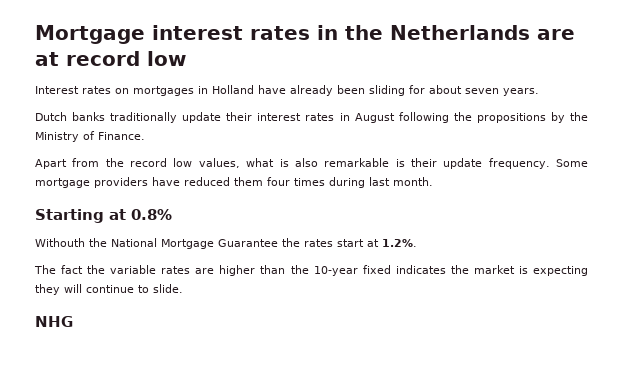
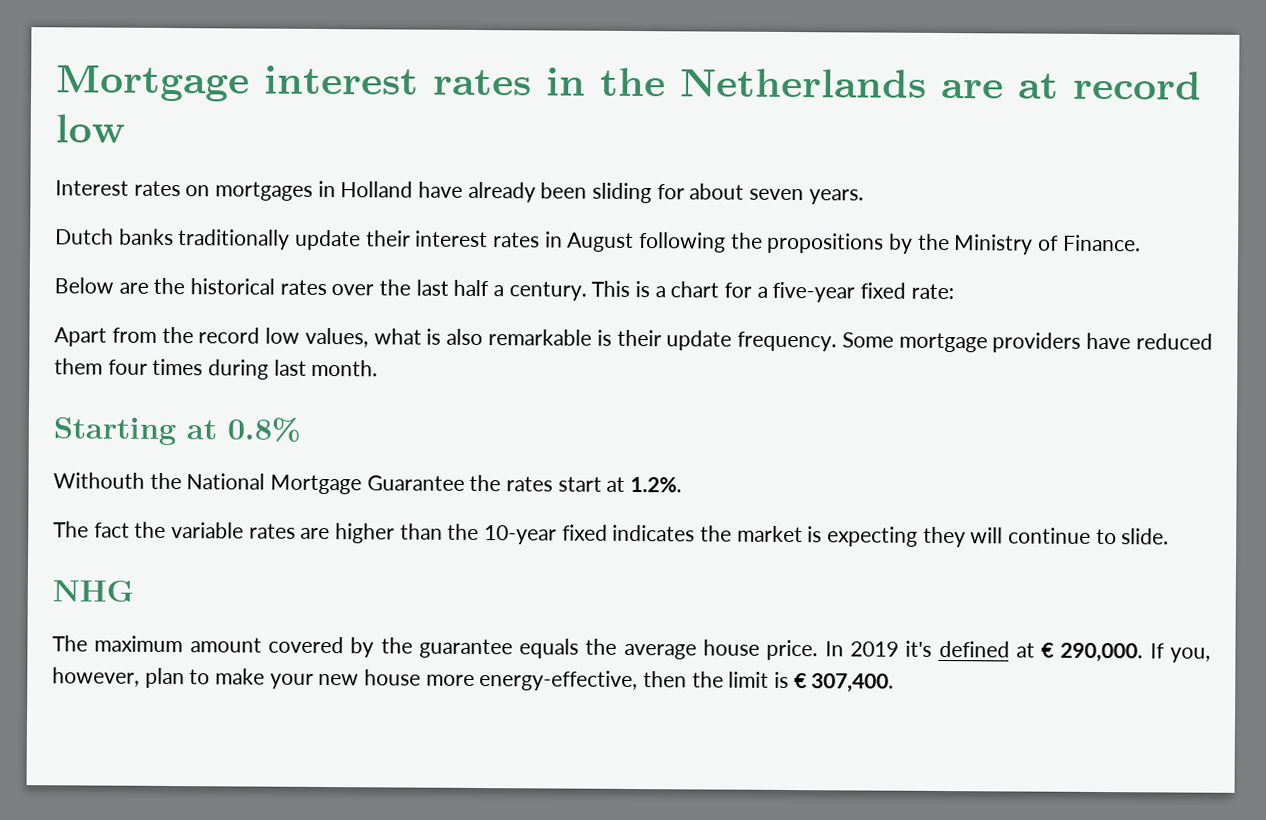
(145, 136) none -> [54,277,954,303] // Below are the historical rates over the last half a century. This is a chart for a five-year fixed rate:
(73, 321) none -> [52,635,1211,663] [52,667,895,693] // The maximum amount covered by the guarantee equals the average house price. In 2019 it's defined at € 290,000. If you, however, plan to make your new house more energy-effective, then the limit is € 307,400.

